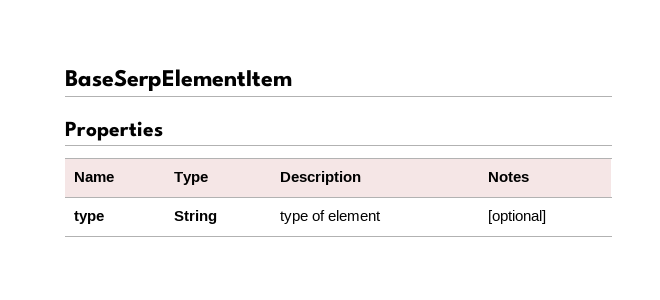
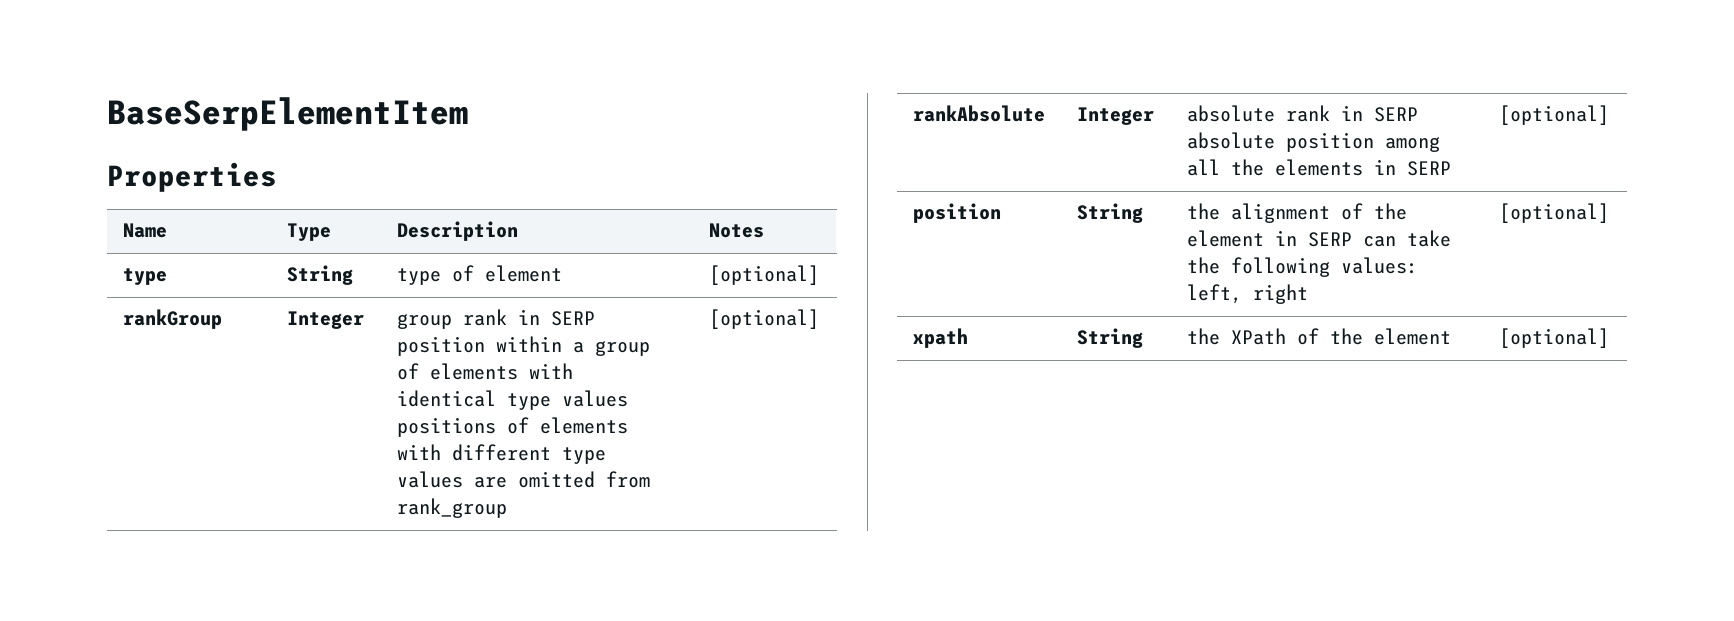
(547, 217) none -> [122,309,222,329] [286,311,364,329] [396,309,595,329] [396,336,650,356] [396,363,573,380] [396,390,628,410] [396,417,628,437] [396,444,606,464] [396,471,650,488] [396,498,507,518] [708,309,819,329] [912,105,1045,122] [1076,107,1154,125] [1186,105,1418,122] [1186,132,1440,152] [1186,159,1451,176] [1498,105,1609,125] [912,203,1001,223] [1076,203,1143,223] [1186,203,1407,223] [1186,230,1451,247] [1186,257,1418,277] [1186,284,1308,304] [1498,203,1609,223] [912,328,968,348] [1076,328,1143,348] [1186,328,1451,345] [1498,328,1609,348] // rankGroup | Integer | group rank in SERP position within a group of elements with identical type values positions of elements with different type values are omitted from rank_group | [optional] // rankAbsolute | Integer | absolute rank in SERP absolute position among all the elements in SERP | [optional] // position | String | the alignment of the element in SERP can take the following values: left, right | [optional] // xpath | String | the XPath of the element | [optional]

